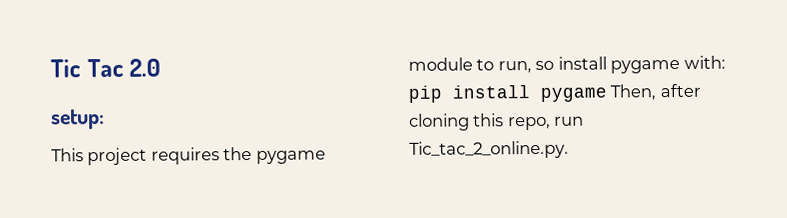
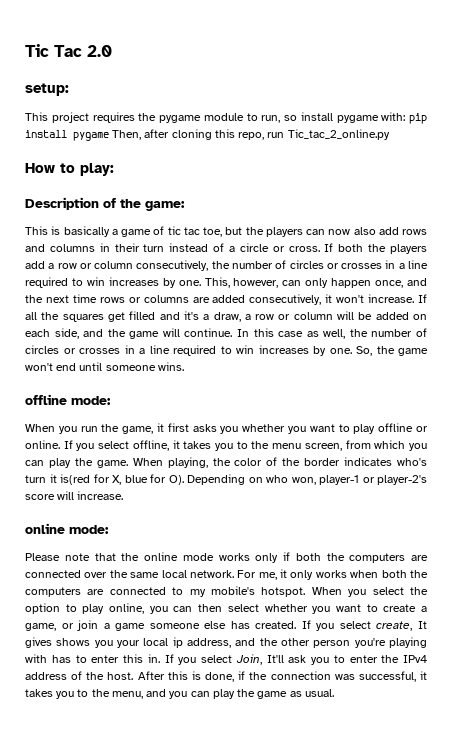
[409,140,569,159] Tic_tac_2_online.py. -> [287,129,390,140] [25,163,114,176] [25,197,185,211] [25,226,427,237] [25,243,427,254] [25,260,428,271] [25,277,428,288] [25,294,428,305] [25,311,427,322] [25,328,427,339] [25,345,428,356] [25,362,184,371] [25,394,111,405] [25,423,429,434] [25,440,428,451] [25,457,428,468] [25,474,427,485] [25,491,124,500] [25,523,109,534] [25,552,428,563] [25,569,428,580] [25,586,428,597] [25,603,427,614] [25,620,428,631] [25,637,427,648] [25,654,427,665] [25,671,427,682] [25,689,334,699] Tic_tac_2_online.py // How to play: // Description of the game: // This is basically a game of tic tac toe, but the players can now also add rows and columns in their turn instead of a circle or cross. If both the players add a row or column consecutively, the number of circles or crosses in a line required to win increases by one. This, however, can only happen once, and the next time rows or columns are added consecutively, it won't increase. If all the squares get filled and it's a draw, a row or column will be added on each side, and the game will continue. In this case as well, the number of circles or crosses in a line required to win increases by one. So, the game won't end until someone wins. // offline mode: // When you run the game, it first asks you whether you want to play offline or online. If you select offline, it takes you to the menu screen, from which you can play the game. When playing, the color of the border indicates who's turn it is(red for X, blue for O). Depending on who won, player-1 or player-2's score will increase. // online mode: // Please note that the online mode works only if both the computers are connected over the same local network. For me, it only works when both the computers are connected to my mobile's hotspot. When you select the option to play online, you can then select whether you want to create a game, or join a game someone else has created. If you select create, It gives shows you your local ip address, and the other person you're playing with has to enter this in. If you select Join, It'll ask you to enter the IPv4 address of the host. After this is done, if the connection was successful, it takes you to the menu, and you can play the game as usual.

